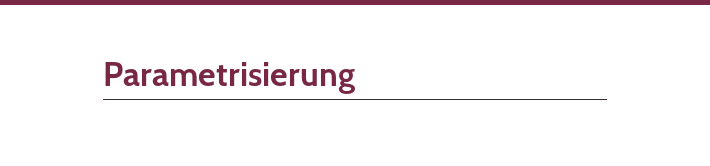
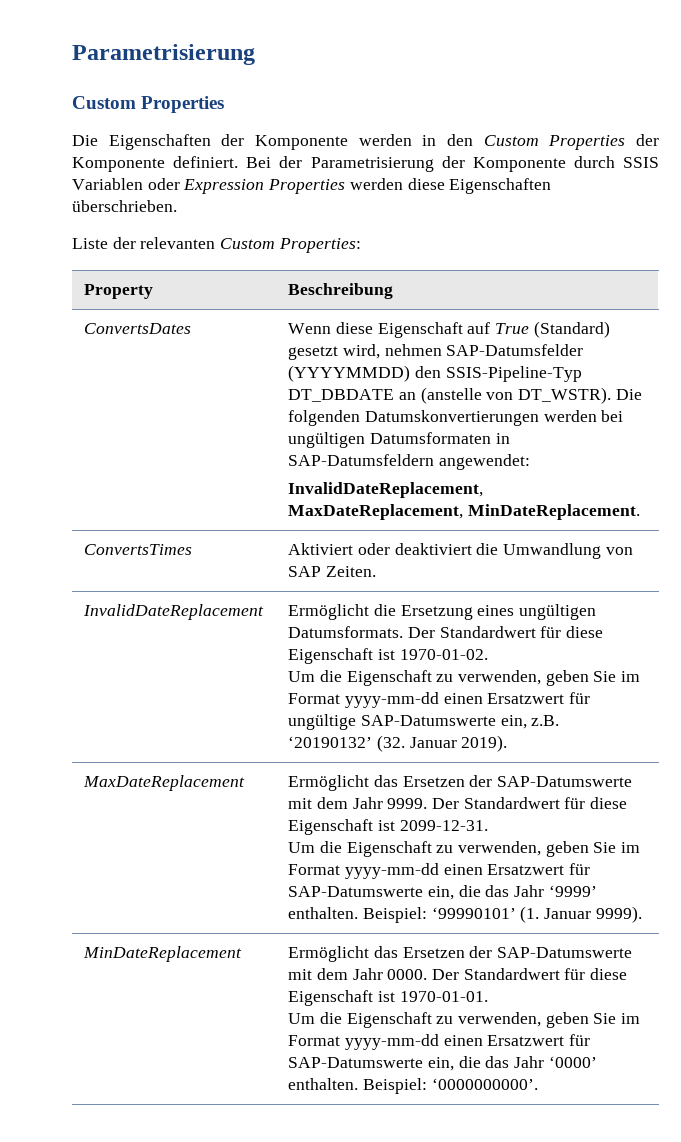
[103,62,355,94] Parametrisierung -> [72,44,255,65] [72,96,225,113] [72,134,660,150] [72,156,659,172] [72,178,552,194] [72,200,177,212] [72,237,361,253] [84,284,154,299] [288,283,394,299] [84,323,192,334] [288,321,610,338] [288,344,584,360] [288,365,582,382] [288,387,642,404] [288,410,624,426] [288,432,510,448] [288,454,530,470] [288,482,484,498] [288,504,640,520] [84,544,193,555] [288,543,633,559] [288,566,376,577] [83,604,265,620] [288,604,596,620] [288,626,603,638] [288,648,488,664] [288,670,641,686] [288,692,590,708] [288,714,560,730] [288,735,508,752] [83,775,246,791] [288,775,632,791] [288,797,628,809] [288,819,488,835] [288,841,641,857] [288,863,590,879] [288,885,597,900] [288,906,642,923] [83,946,243,962] [288,946,632,962] [288,968,628,980] [288,990,488,1006] [288,1012,641,1028] [288,1034,590,1050] [288,1056,597,1071] [288,1078,538,1094] Parametrisierung // Custom Properties // Die Eigenschaften der Komponente werden in den Custom Properties der Komponente definiert. Bei der Parametrisierung der Komponente durch SSIS Variablen oder Expression Properties werden diese Eigenschaften überschrieben. // Liste der relevanten Custom Properties: // Property | Beschreibung // ConvertsDates | Wenn diese Eigenschaft auf True (Standard) gesetzt wird, nehmen SAP-Datumsfelder (YYYYMMDD) den SSIS-Pipeline-Typ DT_DBDATE an (anstelle von DT_WSTR). Die folgenden Datumskonvertierungen werden bei ungültigen Datumsformaten in SAP-Datumsfeldern angewendet: // InvalidDateReplacement, MaxDateReplacement, MinDateReplacement. // ConvertsTimes | Aktiviert oder deaktiviert die Umwandlung von SAP Zeiten. // InvalidDateReplacement | Ermöglicht die Ersetzung eines ungültigen Datumsformats. Der Standardwert für diese Eigenschaft ist 1970-01-02. // Um die Eigenschaft zu verwenden, geben Sie im Format yyyy-mm-dd einen Ersatzwert für ungültige SAP-Datumswerte ein, z.B. ‘20190132’ (32. Januar 2019). // MaxDateReplacement | Ermöglicht das Ersetzen der SAP-Datumswerte mit dem Jahr 9999. Der Standardwert für diese Eigenschaft ist 2099-12-31. // Um die Eigenschaft zu verwenden, geben Sie im Format yyyy-mm-dd einen Ersatzwert für SAP-Datumswerte ein, die das Jahr ‘9999’ enthalten. Beispiel: ‘99990101’ (1. Januar 9999). // MinDateReplacement | Ermöglicht das Ersetzen der SAP-Datumswerte mit dem Jahr 0000. Der Standardwert für diese Eigenschaft ist 1970-01-01. // Um die Eigenschaft zu verwenden, geben Sie im Format yyyy-mm-dd einen Ersatzwert für SAP-Datumswerte ein, die das Jahr ‘0000’ enthalten. Beispiel: ‘0000000000’.

